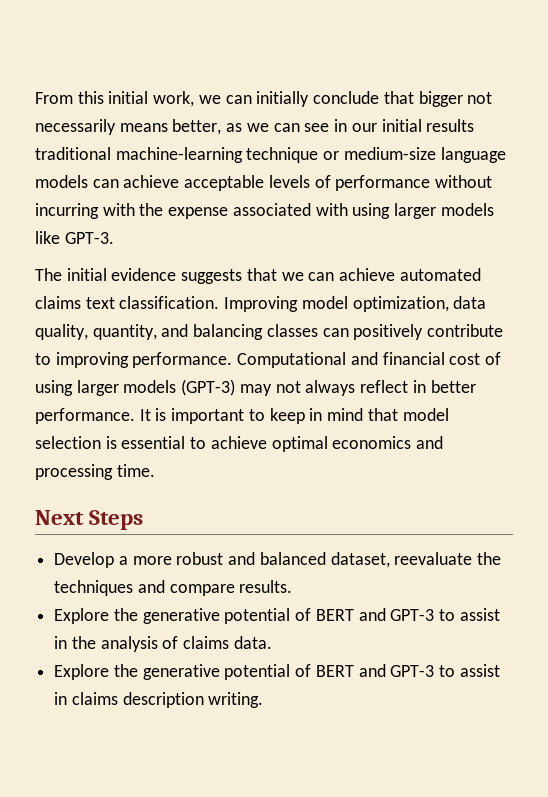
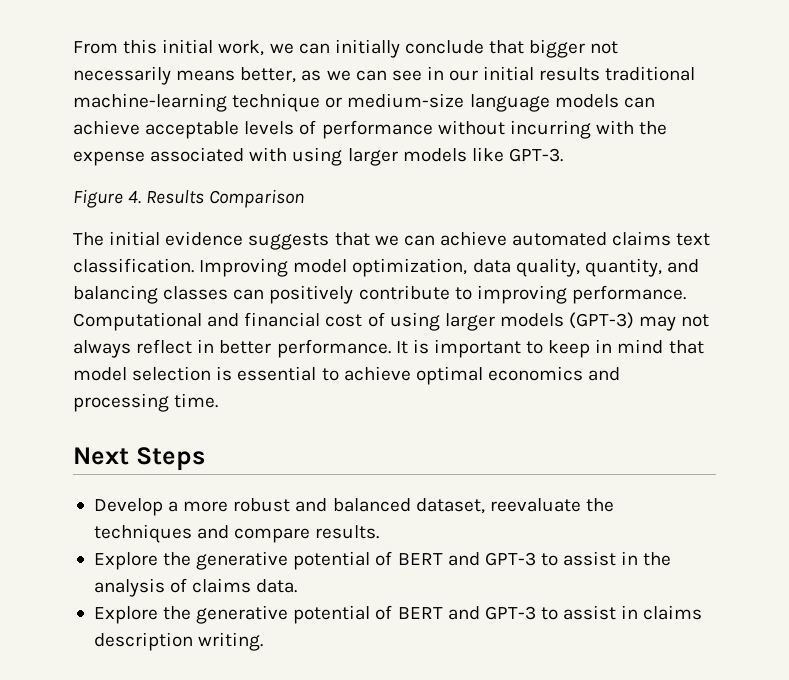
(114, 238) none -> [73,189,305,208] // Figure 4. Results Comparison

